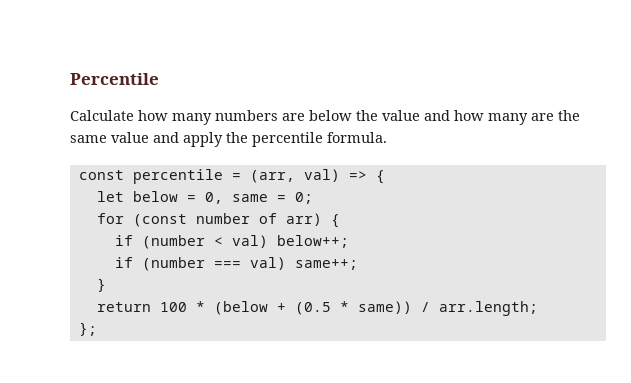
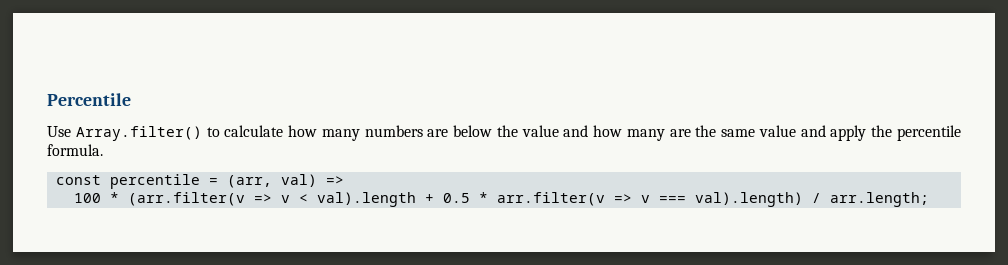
[70,110,134,121] Calculate -> [47,125,284,141] Use Array.filter() to calculate
[375,170,385,184] [96,191,313,204] [96,213,340,228] [114,235,349,249] [114,257,358,271] [96,278,106,292] [96,301,412,315] { // let below = 0, same = 0; // for (const number of arr) { // if (number < val) below++; // if (number === val) same++; // } // return 100 * (below + (0.5 * same)) -> [74,192,804,207] // 100 * (arr.filter(v => v < val).length + 0.5 * arr.filter(v => v === val).length)
[78,322,97,336] // }; -> (930, 199) none

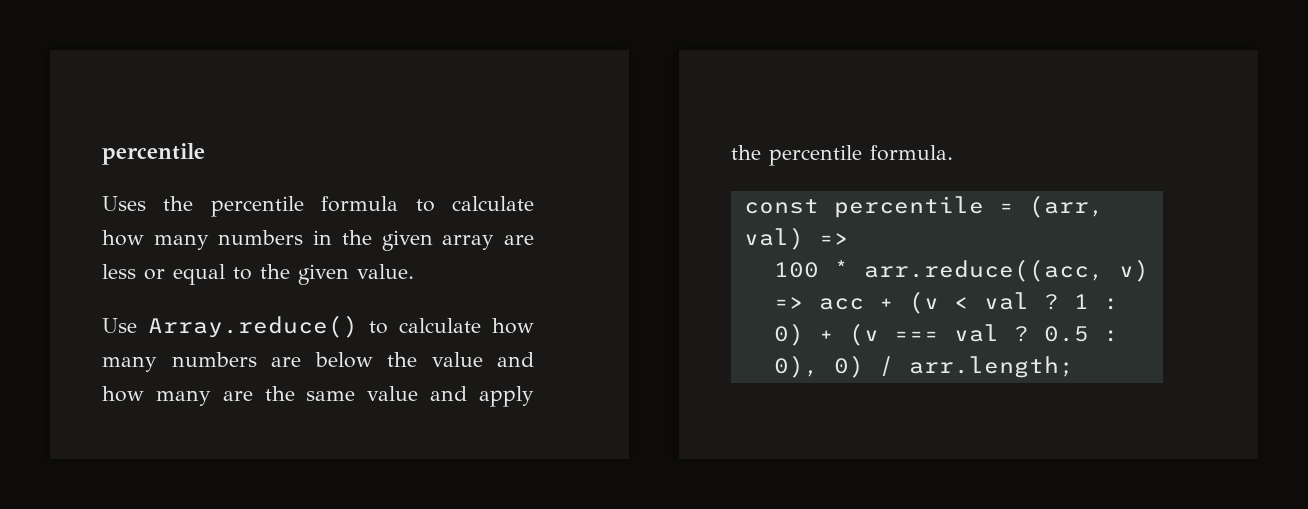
[47,93,131,106] Percentile -> [102,143,205,165] [102,196,534,217] [102,230,534,251] [102,264,414,285] percentile // Uses the percentile formula to calculate how many numbers in the given array are less or equal to the given value.
[75,126,202,141] Array.filter() -> [148,315,358,338] Array.reduce()
[128,192,804,207] (arr.filter(v => v < val).length + 0.5 * arr.filter(v => v === val).length) -> [863,259,1149,282] [773,291,1119,314] [773,323,1119,346] [773,355,864,378] arr.reduce((acc, v) => acc + (v < val ? 1 : 0) + (v === val ? 0.5 : 0), 0)

